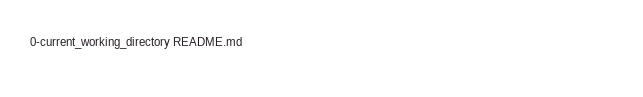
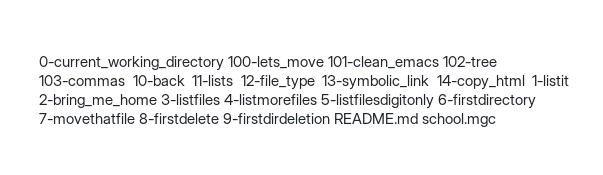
[173,37,243,46] README.md -> [228,56,498,69] [39,75,569,90] [39,94,537,109] [39,113,497,127] 100-lets_move 101-clean_emacs 102-tree 103-commas 10-back 11-lists 12-file_type 13-symbolic_link 14-copy_html 1-listit 2-bring_me_home 3-listfiles 4-listmorefiles 5-listfilesdigitonly 6-firstdirectory 7-movethatfile 8-firstdelete 9-firstdirdeletion README.md school.mgc

